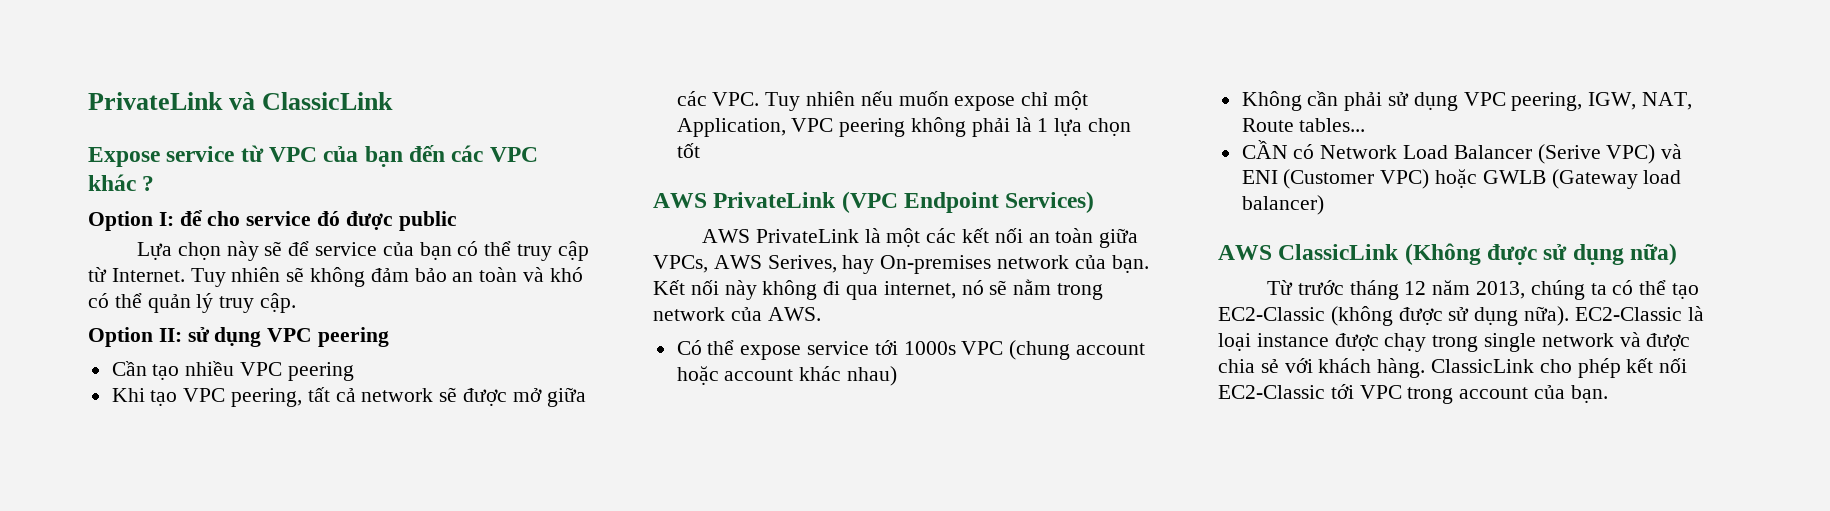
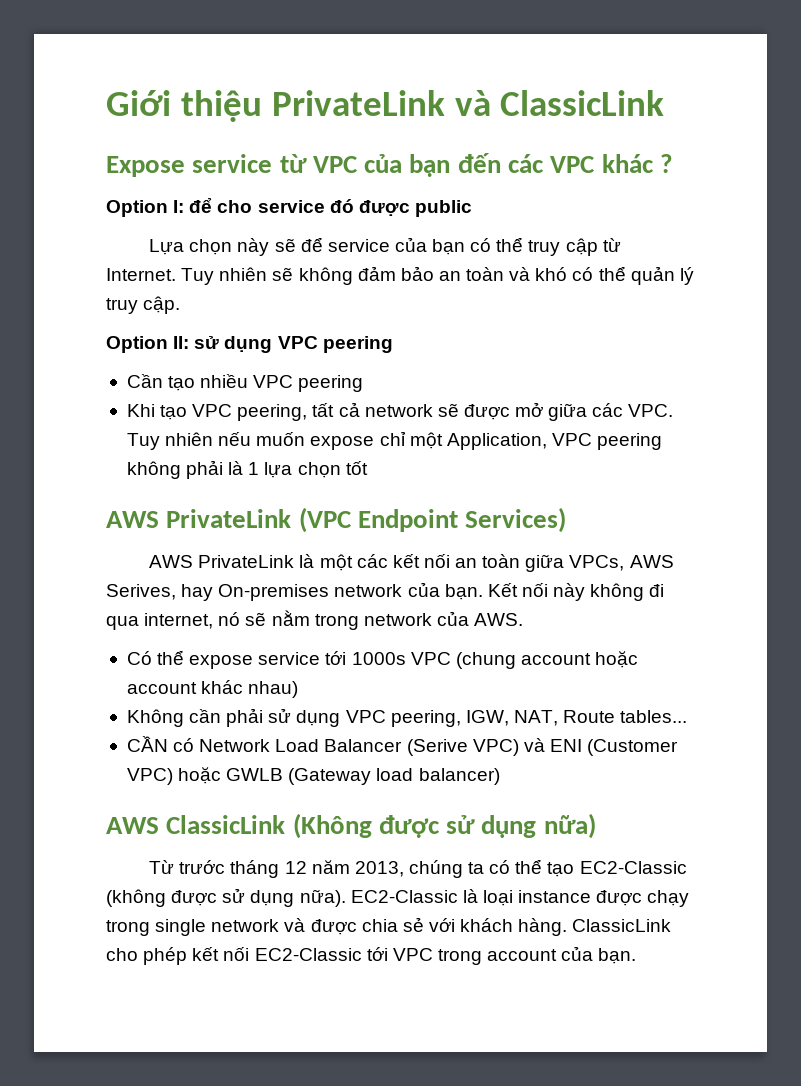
(88, 101) none -> [106,90,262,122] Giới thiệu

